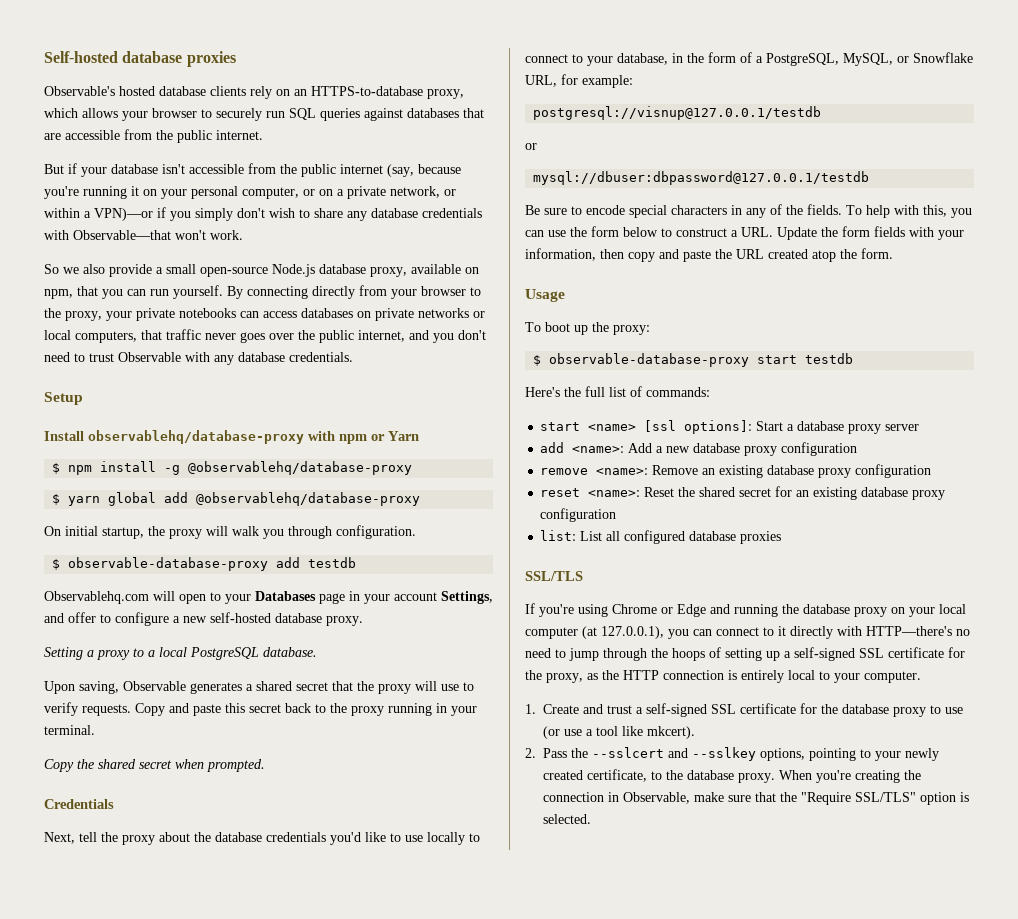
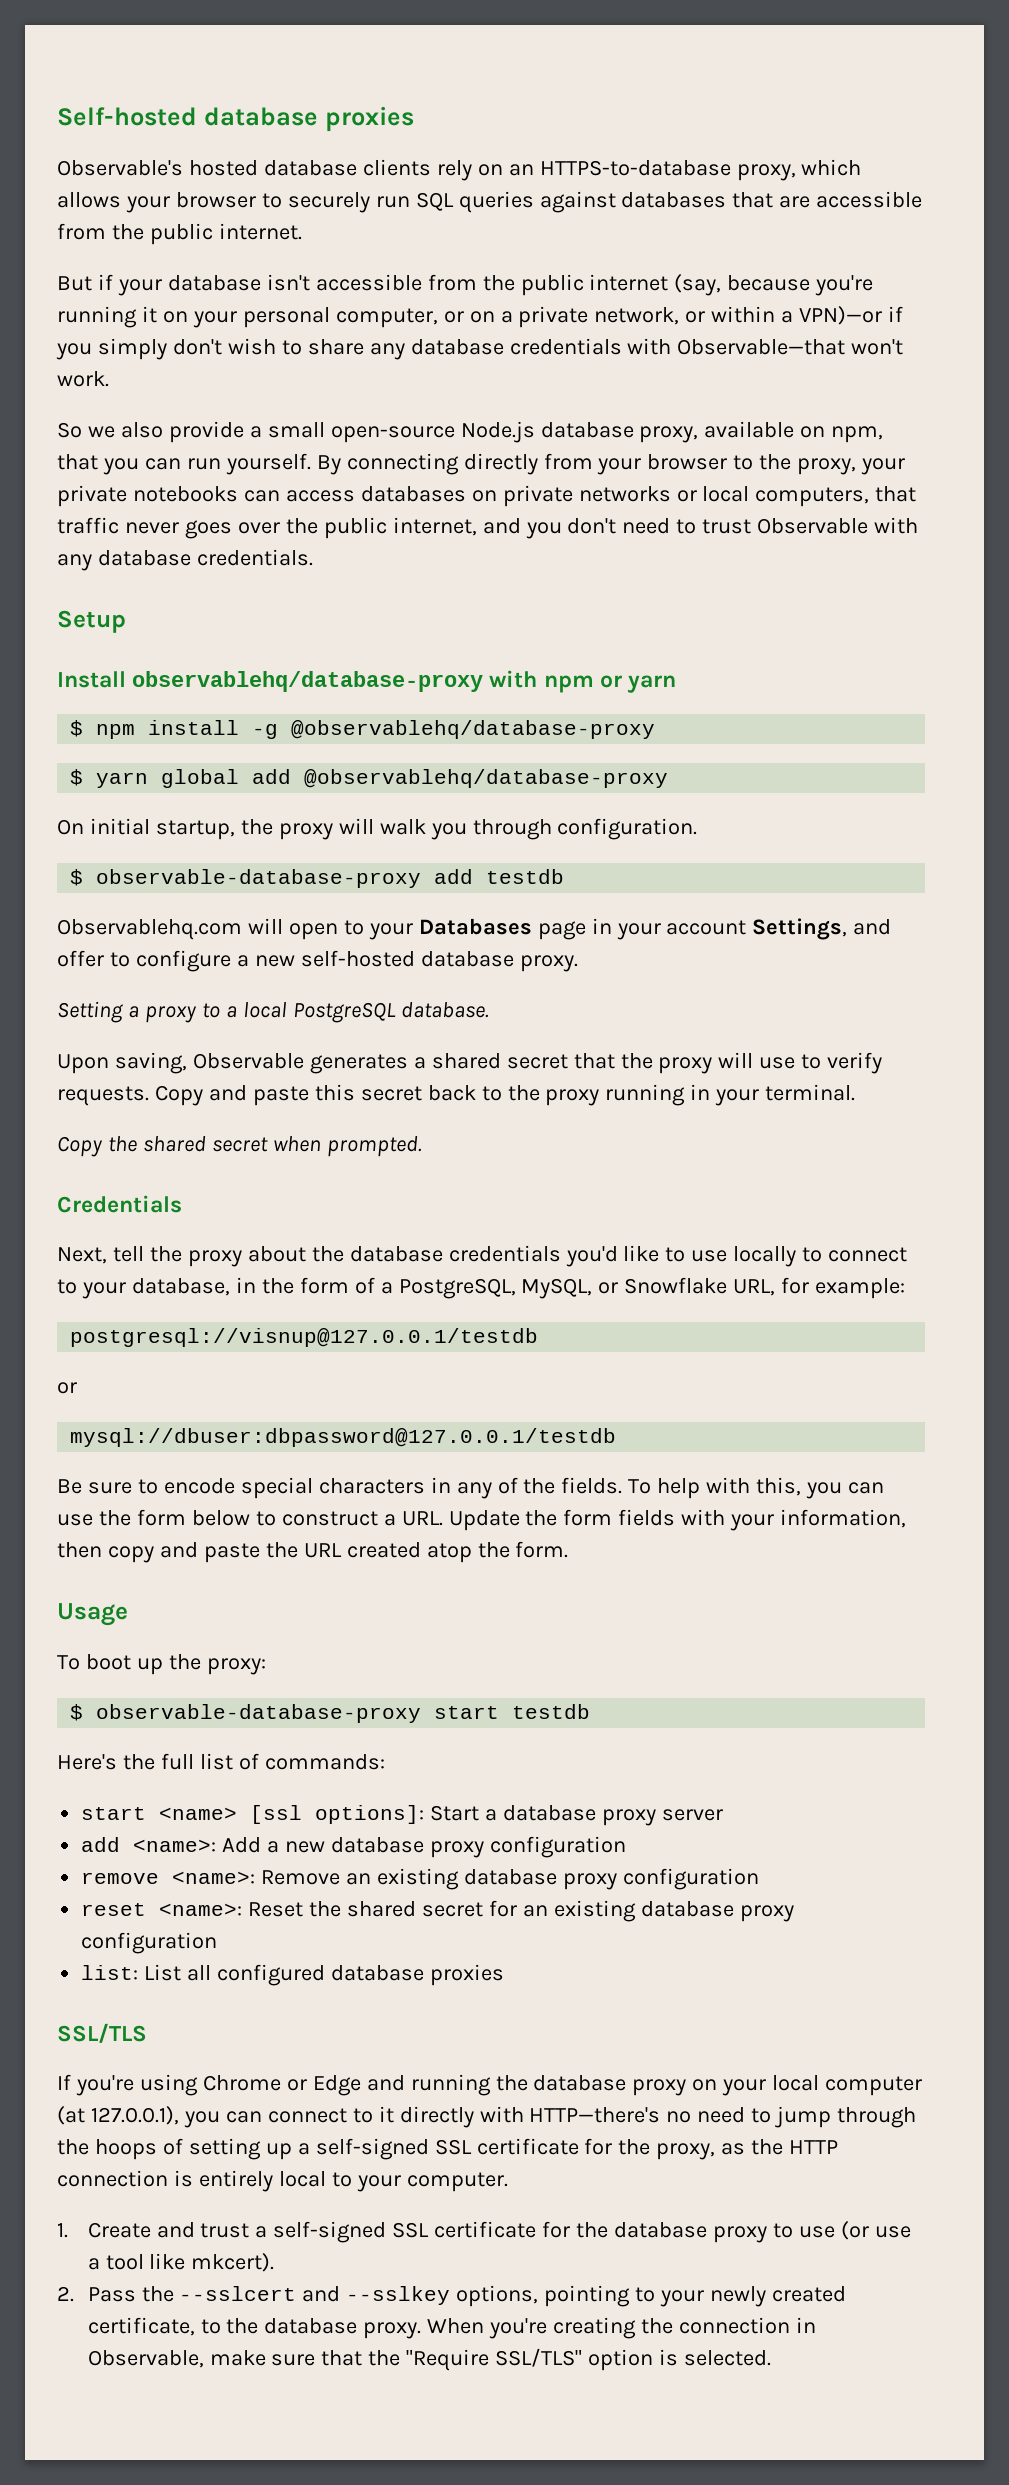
[388,431,419,441] Yarn -> [628,675,677,693] yarn

